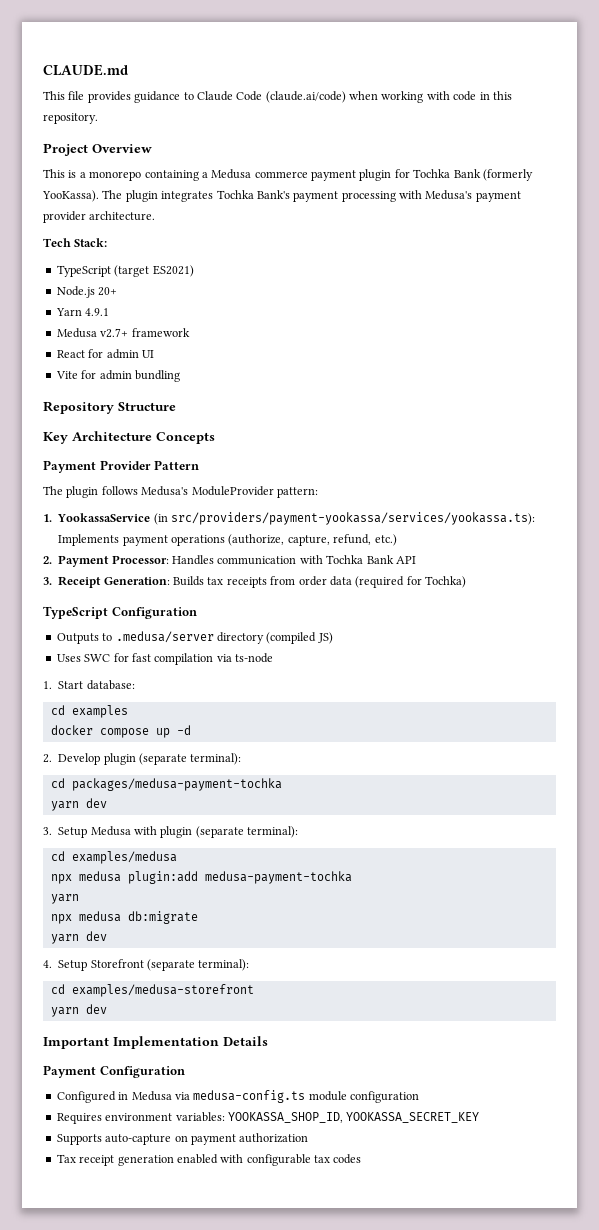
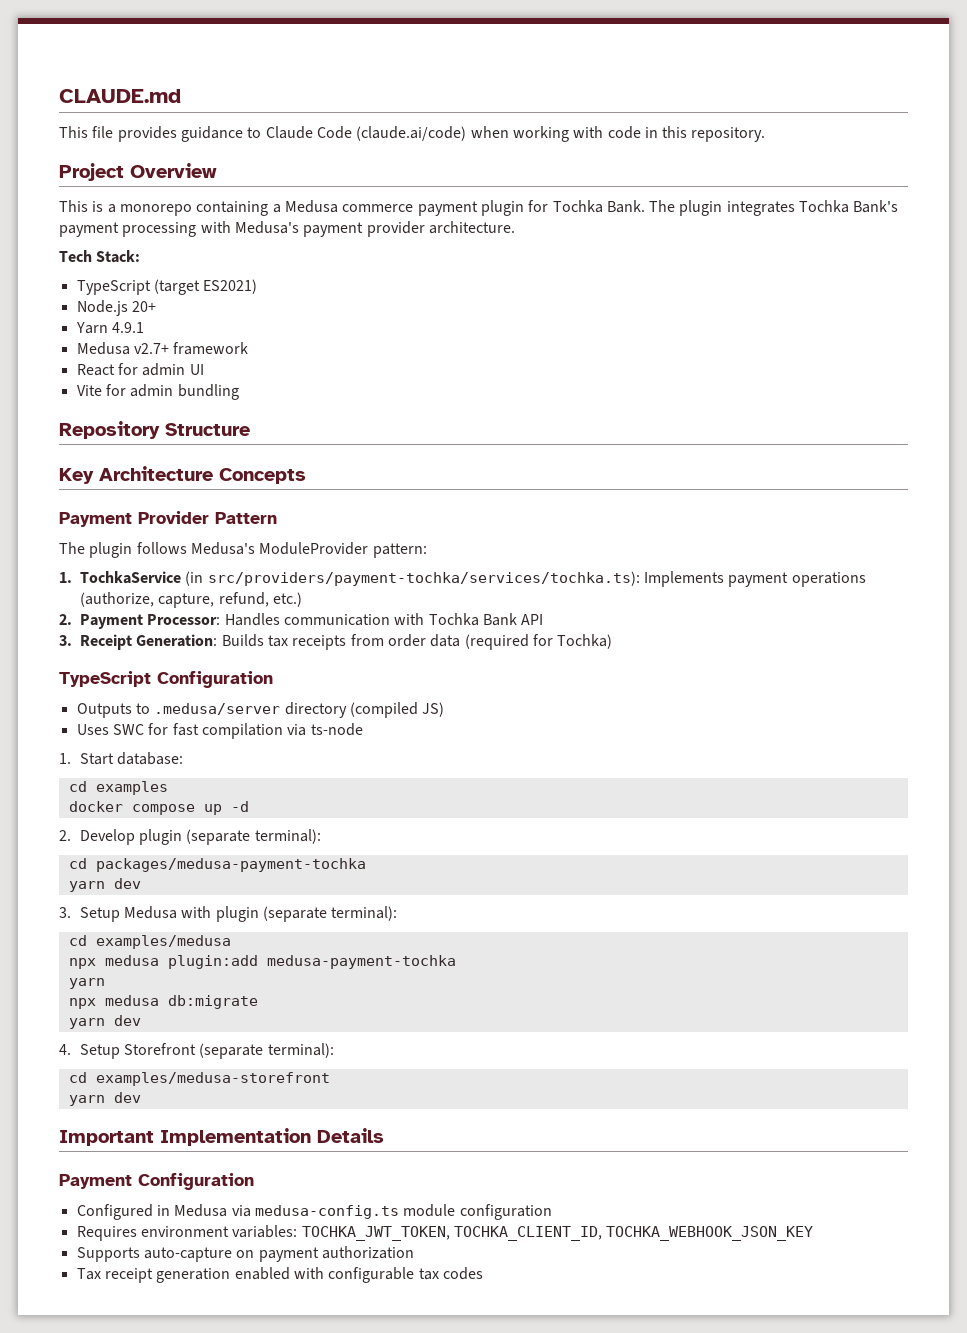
[453,169,533,181] [42,190,99,202] Bank (formerly YooKassa). -> [606,200,645,213] Bank.
[57,512,535,525] YookassaService (in src/providers/payment-yookassa/services/yookassa.ts): -> [80,571,640,586] TochkaService (in src/providers/payment-tochka/services/tochka.ts):
[227,1112,480,1123] YOOKASSA_SHOP_ID, YOOKASSA_SECRET_KEY -> [301,1226,814,1241] TOCHKA_JWT_TOKEN, TOCHKA_CLIENT_ID, TOCHKA_WEBHOOK_JSON_KEY

